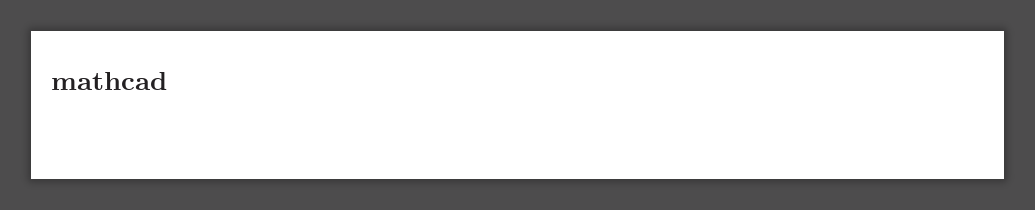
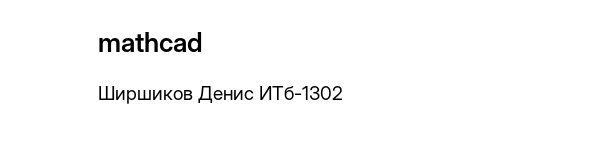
(167, 81) none -> [98,86,344,104] // Ширшиков Денис ИТб-1302

